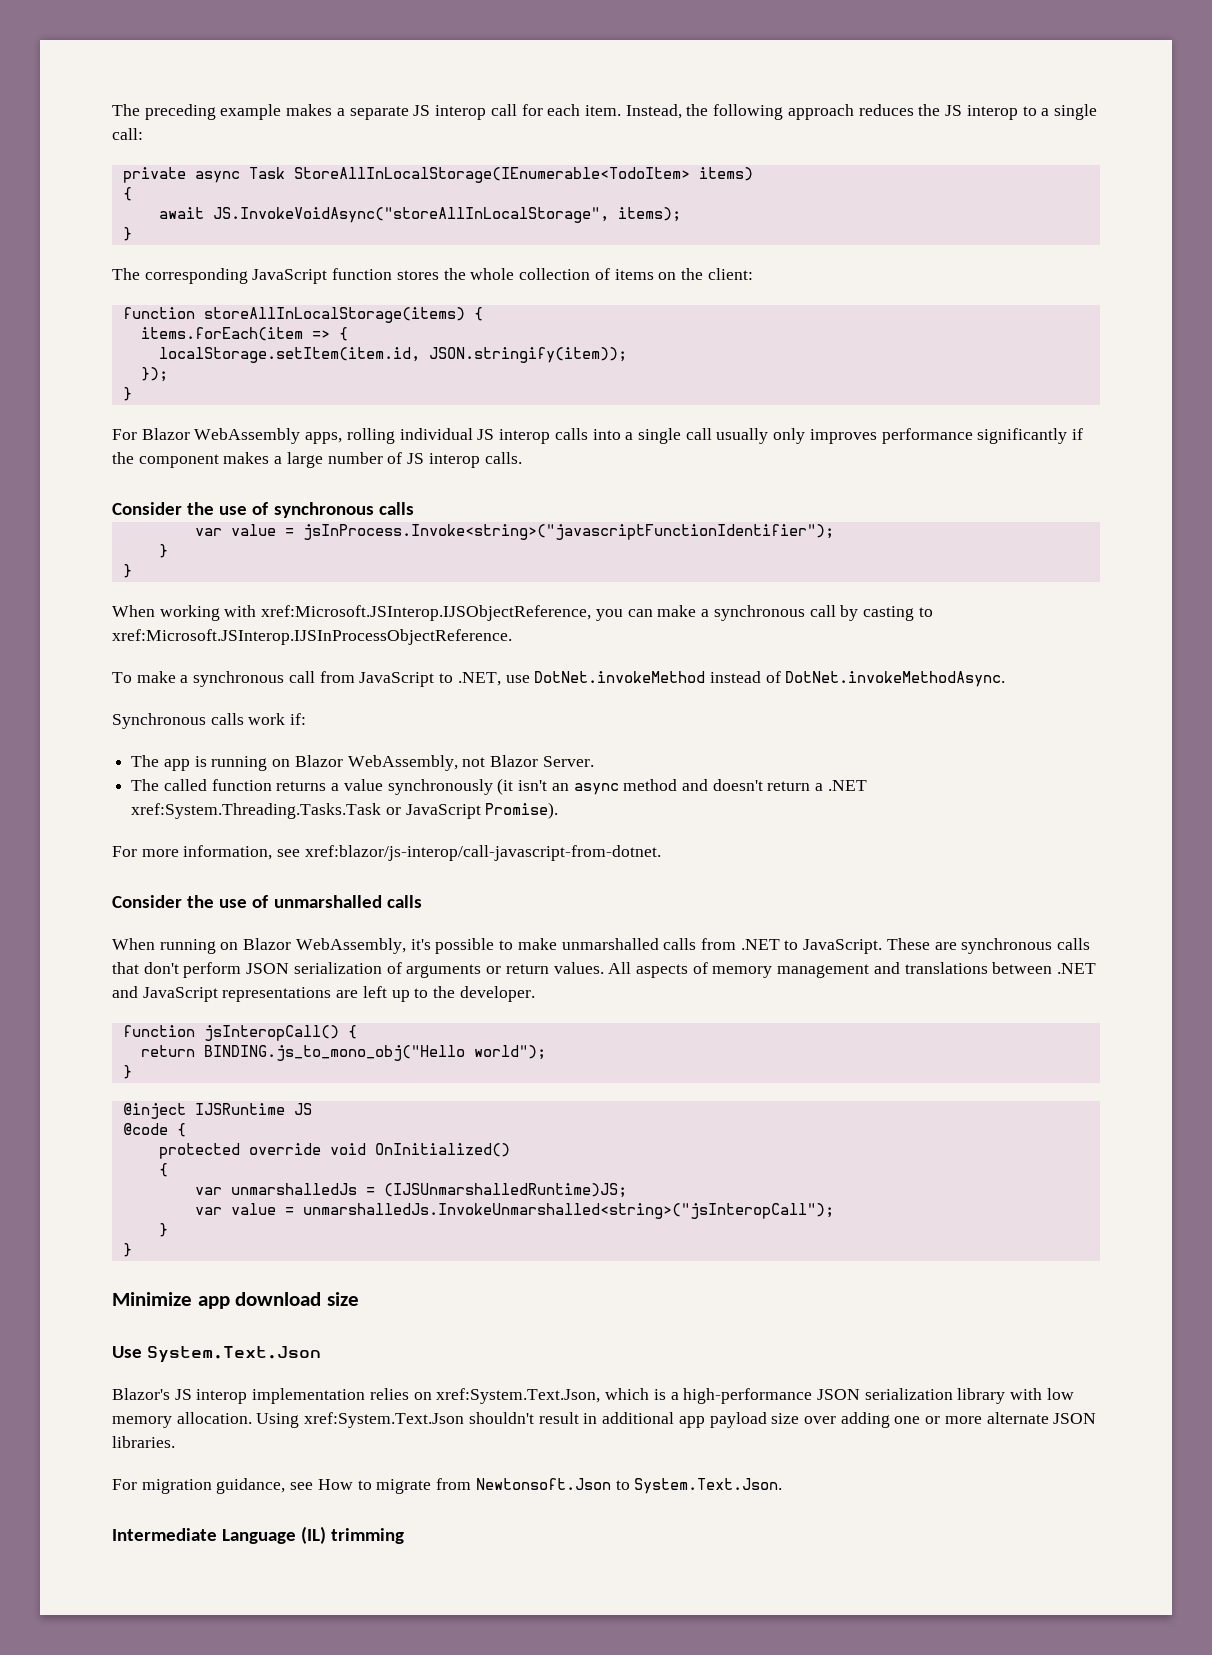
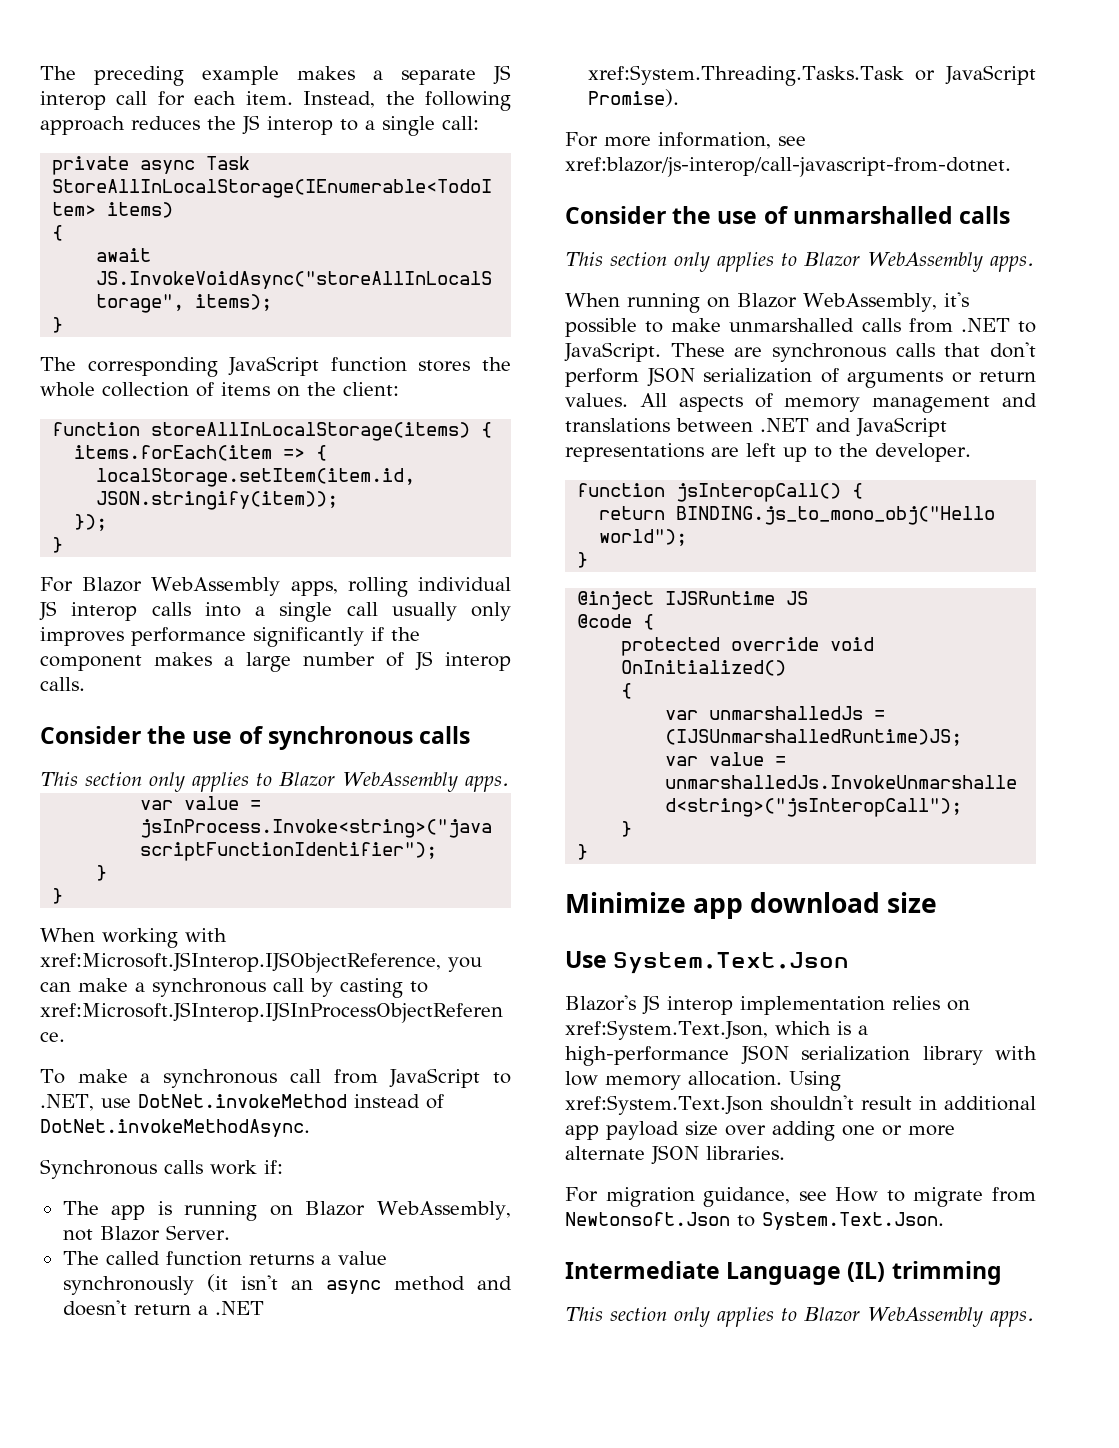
(414, 508) none -> [40,772,509,792] // This section only applies to Blazor WebAssembly apps.
(422, 901) none -> [565,252,1034,272] // This section only applies to Blazor WebAssembly apps.
(405, 1536) none -> [565,1307,1034,1327] // This section only applies to Blazor WebAssembly apps.

